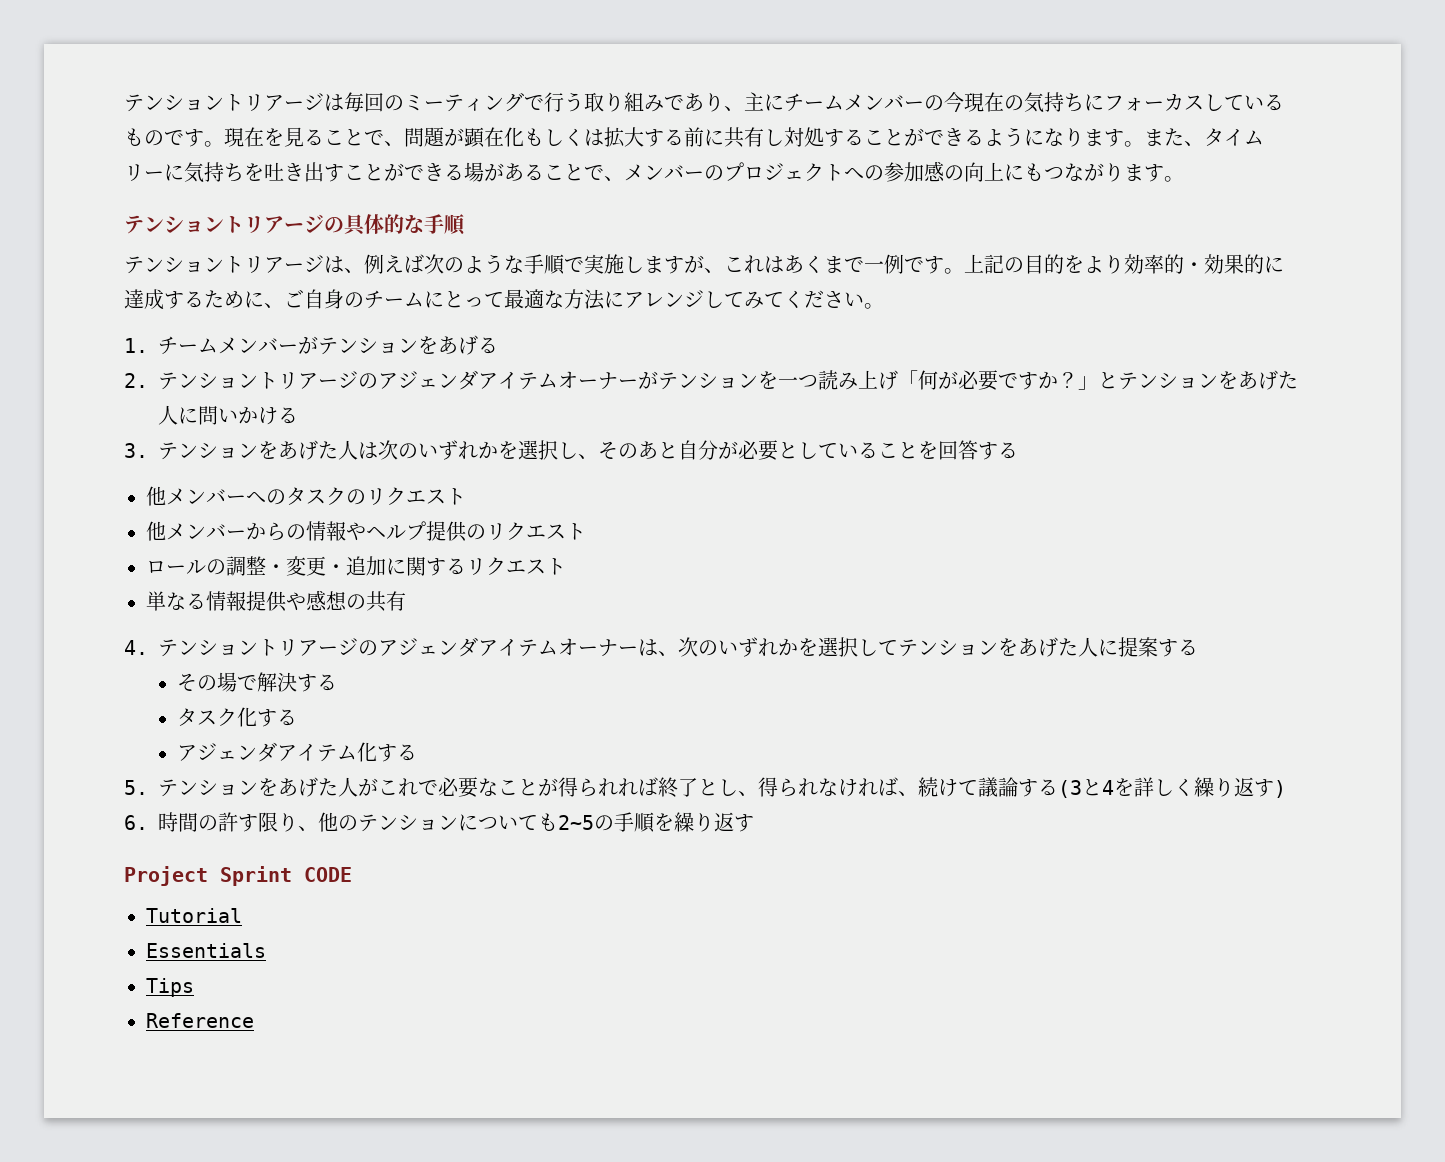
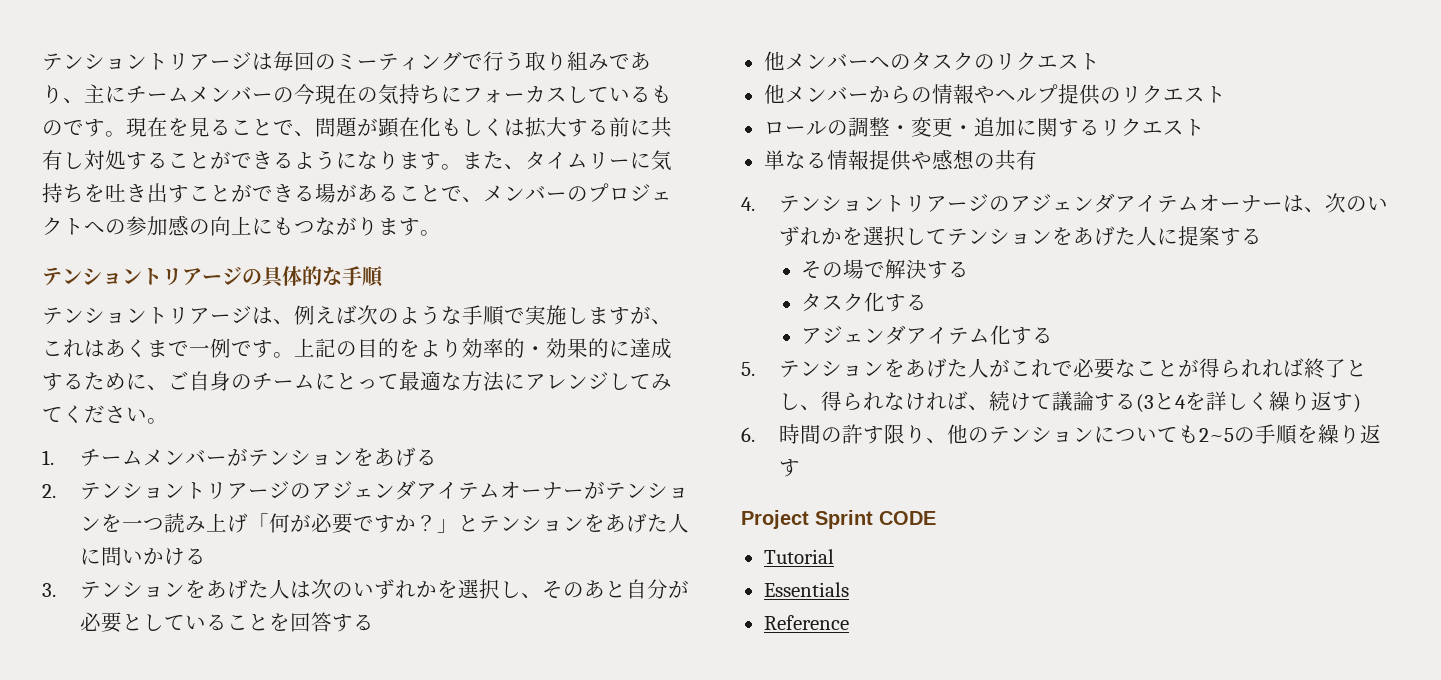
[146,978,194,997] // Tips -> (849, 589) none

